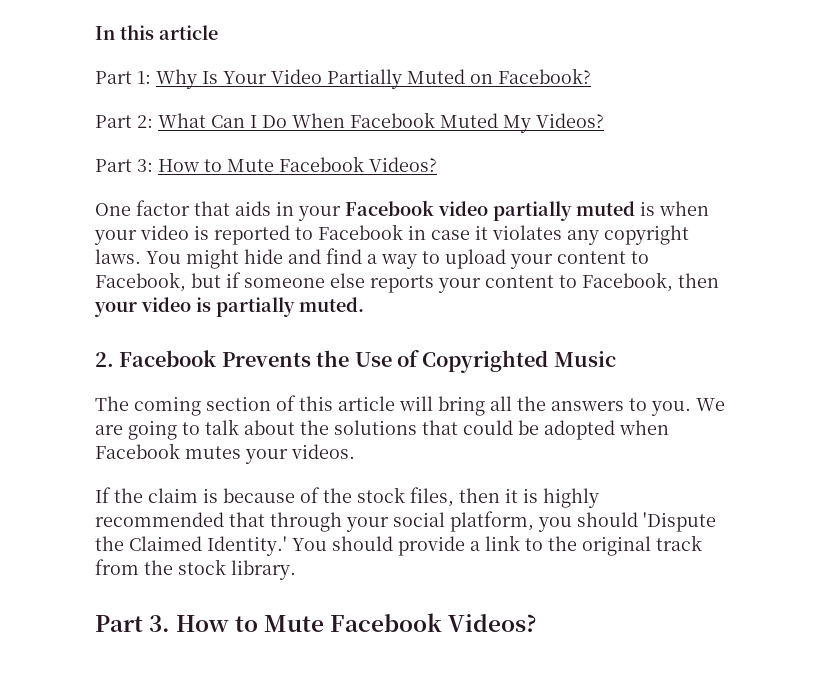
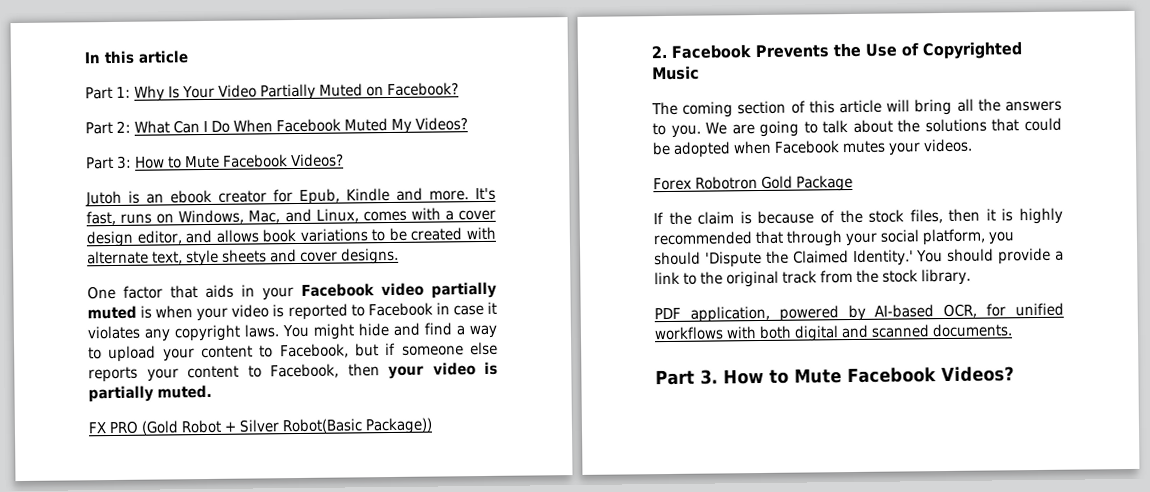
(437, 164) none -> [85,187,496,207] [86,207,497,226] [86,226,496,248] [87,247,400,267] // Jutoh is an ebook creator for Epub, Kindle and more. It's fast, runs on Windows, Mac, and Linux, comes with a cover design editor, and allows book variations to be created with alternate text, style sheets and cover designs.
(364, 304) none -> [88,417,434,435] // FX PRO (Gold Robot + Silver Robot(Basic Package))
(355, 451) none -> [653,174,854,192] // Forex Robotron Gold Package
(296, 570) none -> [654,302,1064,323] [654,323,1014,342] // PDF application, powered by AI-based OCR, for unified workflows with both digital and scanned documents.

